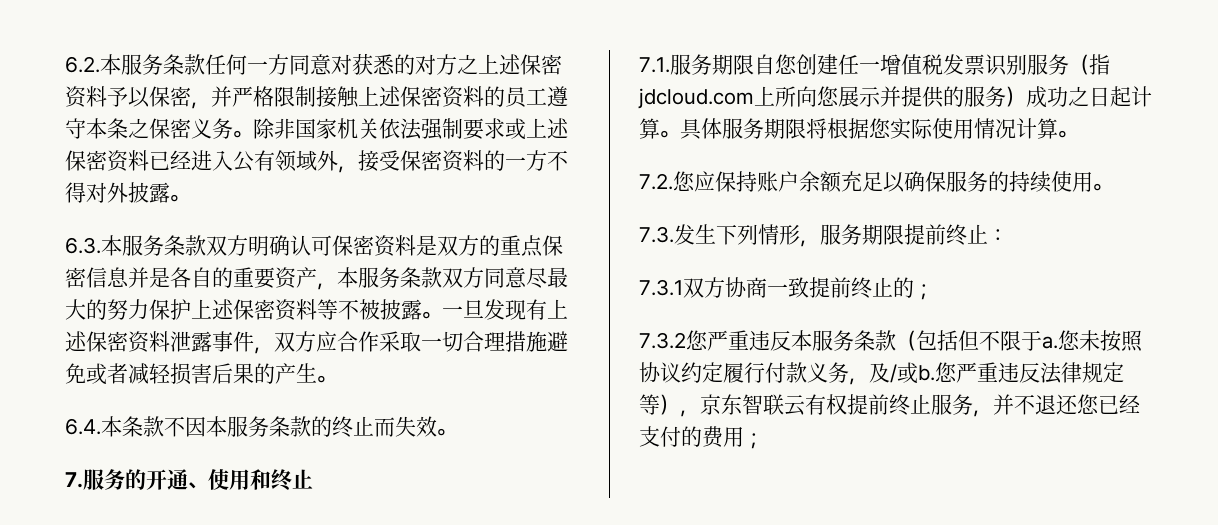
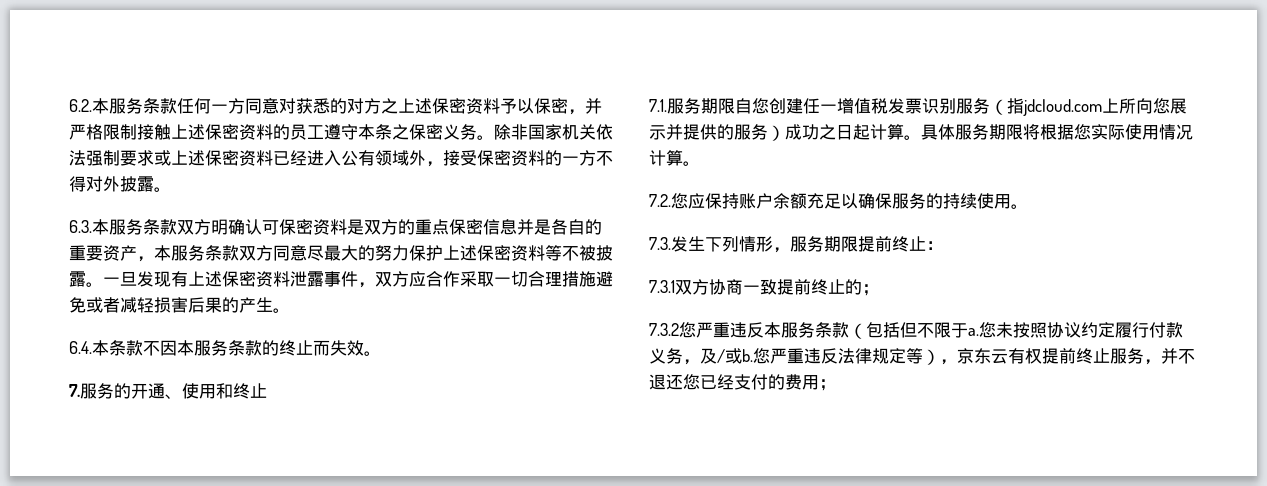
[742,394,784,415] 智联 -> (991, 356) none

